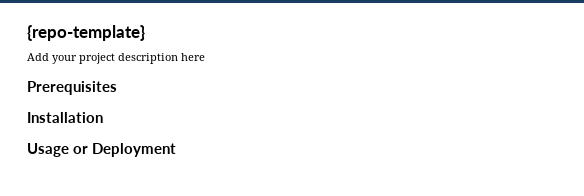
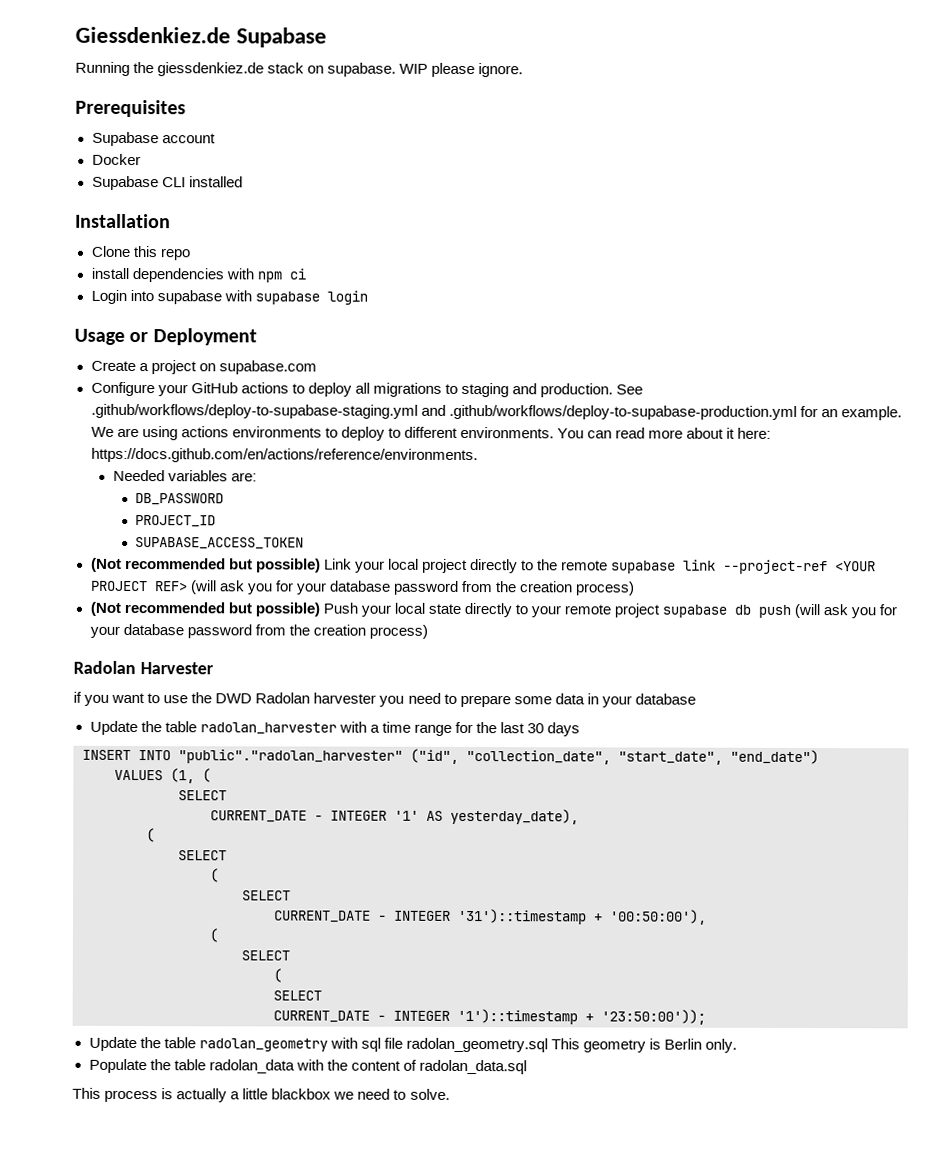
[27,25,145,41] [27,53,205,64] [27,81,117,95] [27,112,103,123] [27,143,177,157] {repo-template} // Add your project description here // Prerequisites // Installation // Usage or Deployment -> [75,26,328,48] [75,61,524,78] [75,99,186,118] [91,131,216,147] [91,153,141,166] [91,175,243,191] [75,213,171,229] [90,245,191,261] [90,267,306,283] [90,289,368,305] [74,328,257,346] [90,360,317,375] [90,381,644,398] [90,403,902,421] [90,426,772,441] [90,447,478,464] [112,469,258,482] [135,493,225,506] [135,515,217,528] [135,537,305,550] [90,557,877,575] [89,580,636,596] [89,601,898,619] [89,623,428,639] [73,660,214,675] [73,691,696,708] [89,720,581,737] [82,748,819,765] [114,768,211,784] [178,790,227,801] [210,808,579,825] [146,828,155,843] [178,850,227,861] [210,868,219,883] [242,890,291,901] [274,908,707,925] [209,928,218,943] [241,950,290,961] [273,968,282,983] [273,990,322,1001] [273,1008,706,1025] [88,1036,738,1053] [88,1058,527,1075] [72,1087,450,1103] Giessdenkiez.de Supabase // Running the giessdenkiez.de stack on supabase. WIP please ignore. // Prerequisites // Supabase account // Docker // Supabase CLI installed // Installation // Clone this repo // install dependencies with npm ci // Login into supabase with supabase login // Usage or Deployment // Create a project on supabase.com // Configure your GitHub actions to deploy all migrations to staging and production. See .github/workflows/deploy-to-supabase-staging.yml and .github/workflows/deploy-to-supabase-production.yml for an example. We are using actions environments to deploy to different environments. You can read more about it here: https://docs.github.com/en/actions/reference/environments. // Needed variables are: // DB_PASSWORD // PROJECT_ID // SUPABASE_ACCESS_TOKEN // (Not recommended but possible) Link your local project directly to the remote supabase link --project-ref <YOUR PROJECT REF> (will ask you for your database password from the creation process) // (Not recommended but possible) Push your local state directly to your remote project supabase db push (will ask you for your database password from the creation process) // Radolan Harvester // if you want to use the DWD Radolan harvester you need to prepare some data in your database // Update the table radolan_harvester with a time range for the last 30 days // INSERT INTO "public"."radolan_harvester" ("id", "collection_date", "start_date", "end_date") // VALUES (1, ( // SELECT // CURRENT_DATE - INTEGER '1' AS yesterday_date), // ( // SELECT // ( // SELECT // CURRENT_DATE - INTEGER '31')::timestamp + '00:50:00'), // ( // SELECT // ( // SELECT // CURRENT_DATE - INTEGER '1')::timestamp + '23:50:00')); // Update the table radolan_geometry with sql file radolan_geometry.sql This geometry is Berlin only. // Populate the table radolan_data with the content of radolan_data.sql // This process is actually a little blackbox we need to solve.

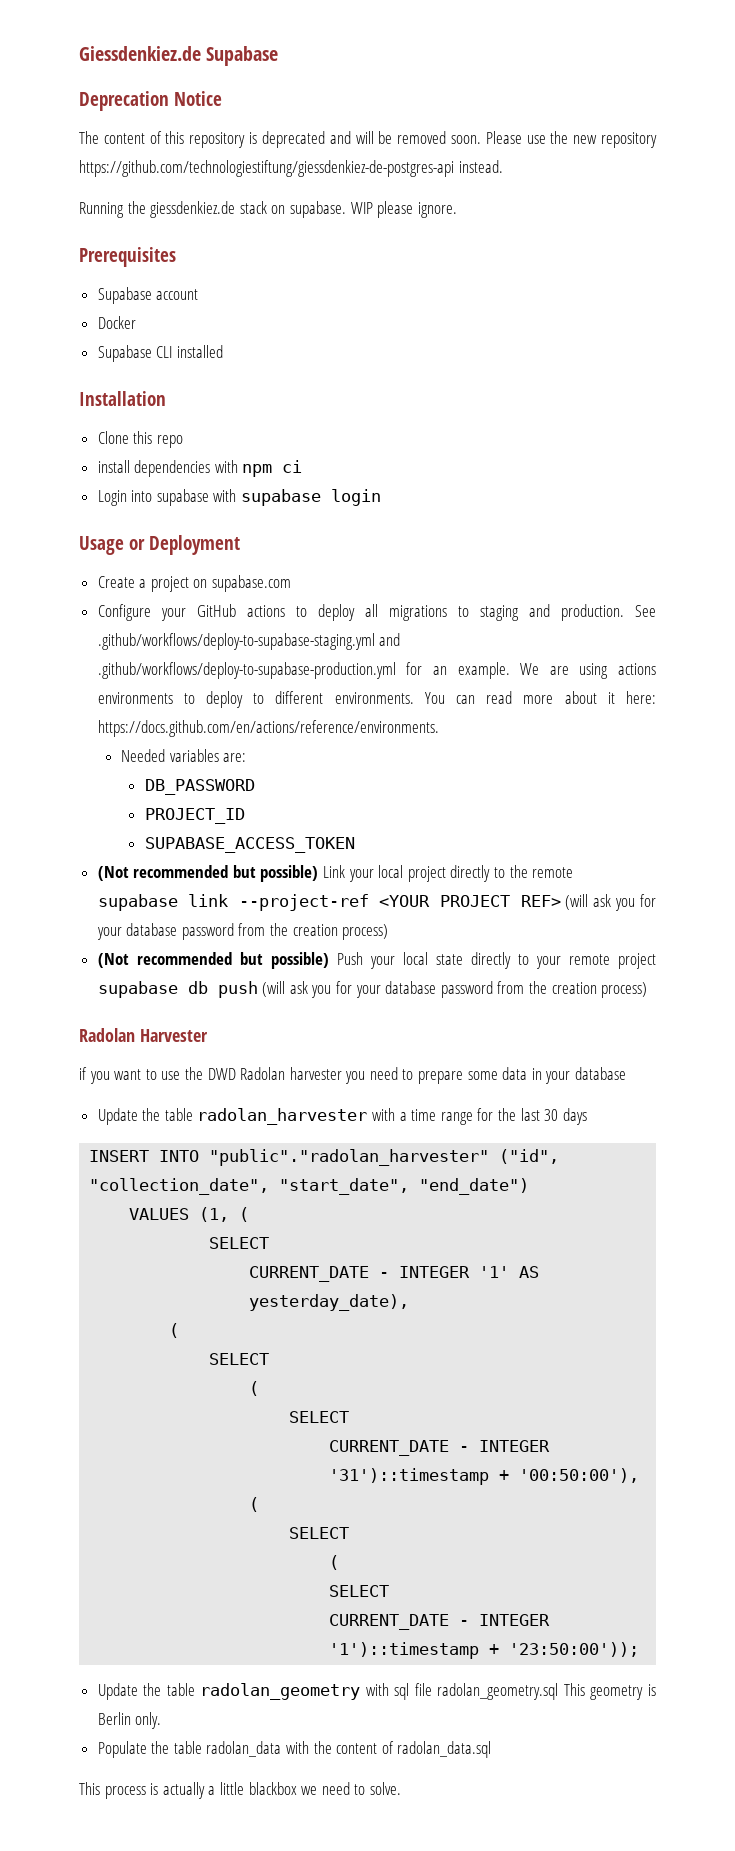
(328, 37) none -> [79,91,222,111] [79,131,657,148] [79,160,503,177] // Deprecation Notice // The content of this repository is deprecated and will be removed soon. Please use the new repository https://github.com/technologiestiftung/giessdenkiez-de-postgres-api instead.

